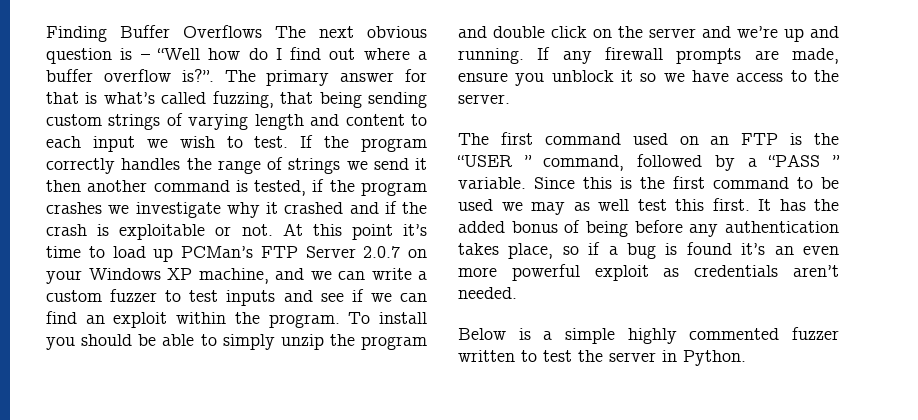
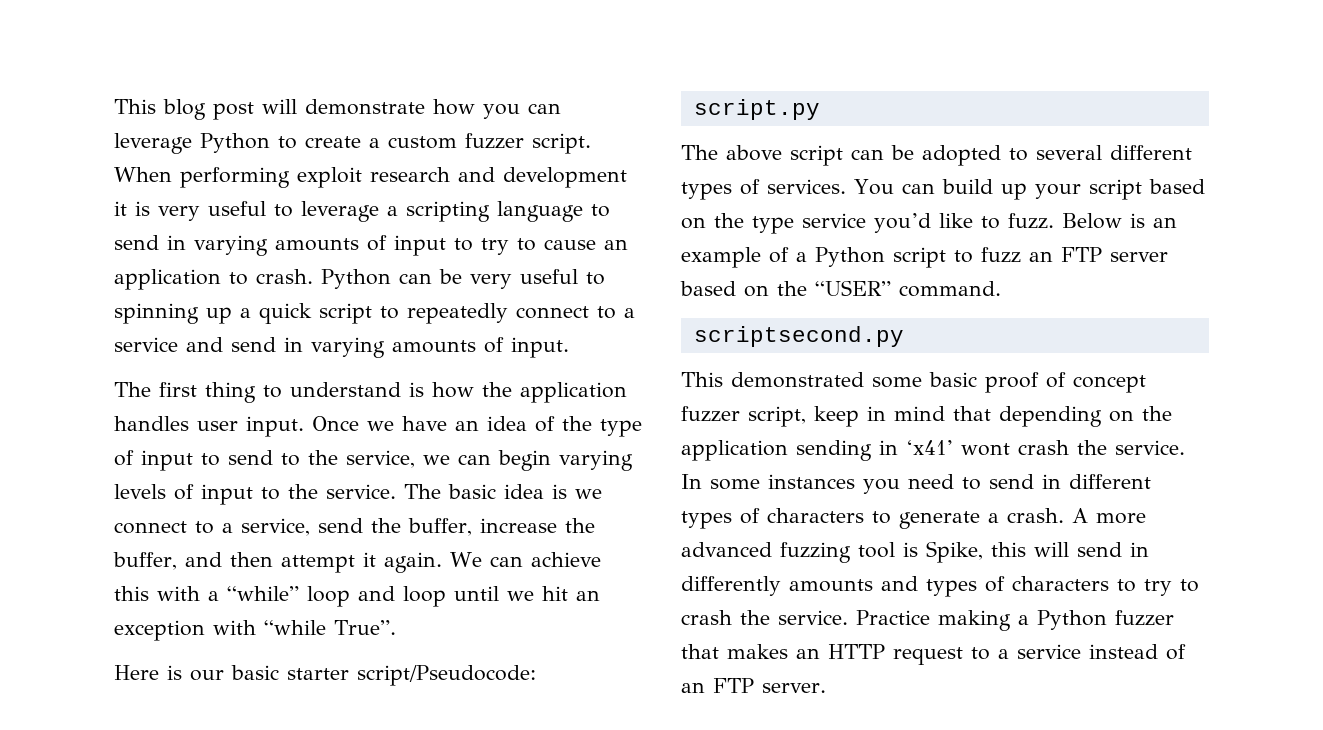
[46,25,427,42] [46,47,428,64] [46,69,427,86] [46,91,427,108] [46,113,427,130] [46,135,427,152] [46,157,427,174] [46,179,427,196] [46,201,427,218] [46,223,427,240] [46,246,427,262] [46,268,427,284] [46,289,427,306] [46,311,427,328] [46,334,427,350] [458,26,839,42] [458,47,839,64] [458,70,839,86] [458,94,510,104] [458,132,839,145] [457,154,840,171] [458,176,839,189] [458,198,839,215] [458,220,839,237] [458,242,839,259] [458,264,839,281] [458,287,517,299] [458,327,839,344] [458,350,746,366] Finding Buffer Overflows The next obvious question is – “Well how do I find out where a buffer overflow is?”. The primary answer for that is what’s called fuzzing, that being sending custom strings of varying length and content to each input we wish to test. If the program correctly handles the range of strings we send it then another command is tested, if the program crashes we investigate why it crashed and if the crash is exploitable or not. At this point it’s time to load up PCMan’s FTP Server 2.0.7 on your Windows XP machine, and we can write a custom fuzzer to test inputs and see if we can find an exploit within the program. To install you should be able to simply unzip the program and double click on the server and we’re up and running. If any firewall prompts are made, ensure you unblock it so we have access to the server. // The first command used on an FTP is the “USER ” command, followed by a “PASS ” variable. Since this is the first command to be used we may as well test this first. It has the added bonus of being before any authentication takes place, so if a bug is found it’s an even more powerful exploit as credentials aren’t needed. // Below is a simple highly commented fuzzer written to test the server in Python. -> [114,99,561,120] [114,133,591,154] [114,167,627,188] [114,201,610,222] [114,235,628,256] [114,269,605,290] [114,303,635,324] [114,337,569,358] [114,382,627,403] [114,416,642,437] [114,450,633,471] [114,484,602,505] [114,518,595,536] [113,552,601,573] [114,586,600,607] [114,620,396,641] [114,665,536,686] [693,99,820,120] [681,145,1192,166] [681,179,1205,200] [681,213,1177,234] [681,247,1168,268] [680,280,1001,297] [693,326,904,347] [681,372,1146,393] [681,406,1172,427] [681,440,1185,461] [681,474,1151,494] [681,508,1146,529] [681,541,1149,563] [681,576,1199,597] [681,610,1174,631] [681,644,1186,665] [681,678,826,693] This blog post will demonstrate how you can leverage Python to create a custom fuzzer script. When performing exploit research and development it is very useful to leverage a scripting language to send in varying amounts of input to try to cause an application to crash. Python can be very useful to spinning up a quick script to repeatedly connect to a service and send in varying amounts of input. // The first thing to understand is how the application handles user input. Once we have an idea of the type of input to send to the service, we can begin varying levels of input to the service. The basic idea is we connect to a service, send the buffer, increase the buffer, and then attempt it again. We can achieve this with a “while” loop and loop until we hit an exception with “while True”. // Here is our basic starter script/Pseudocode: // script.py // The above script can be adopted to several different types of services. You can build up your script based on the type service you’d like to fuzz. Below is an example of a Python script to fuzz an FTP server based on the “USER” command. // scriptsecond.py // This demonstrated some basic proof of concept fuzzer script, keep in mind that depending on the application sending in ‘x41’ wont crash the service. In some instances you need to send in different types of characters to generate a crash. A more advanced fuzzing tool is Spike, this will send in differently amounts and types of characters to try to crash the service. Practice making a Python fuzzer that makes an HTTP request to a service instead of an FTP server.

